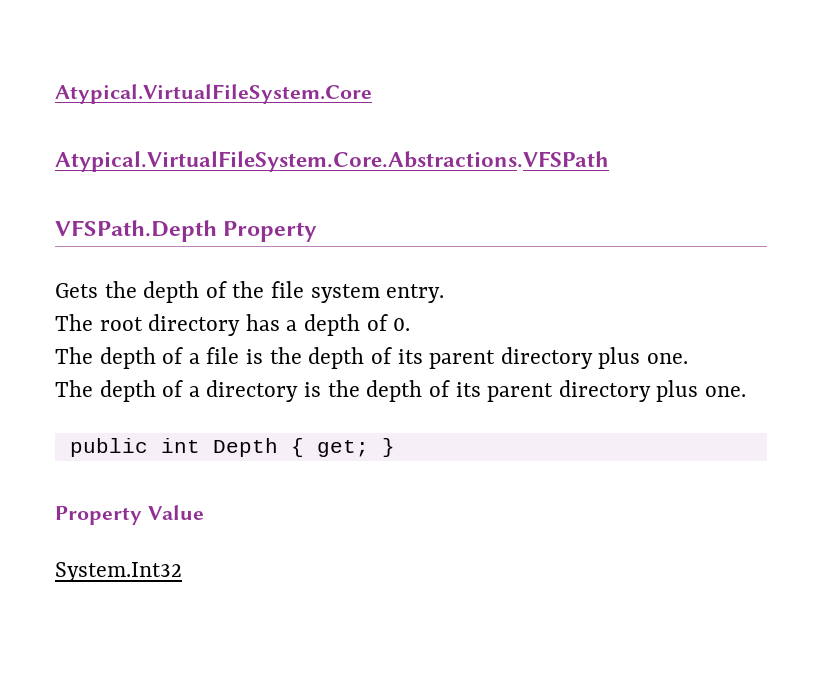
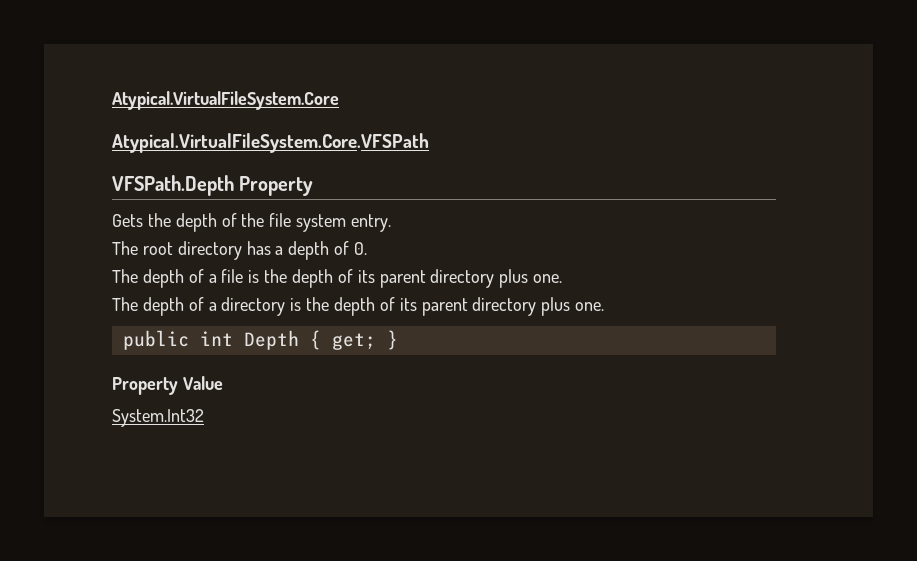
[55,151,609,172] Atypical.VirtualFileSystem.Core.Abstractions.VFSPath -> [112,133,429,153] Atypical.VirtualFileSystem.Core.VFSPath

